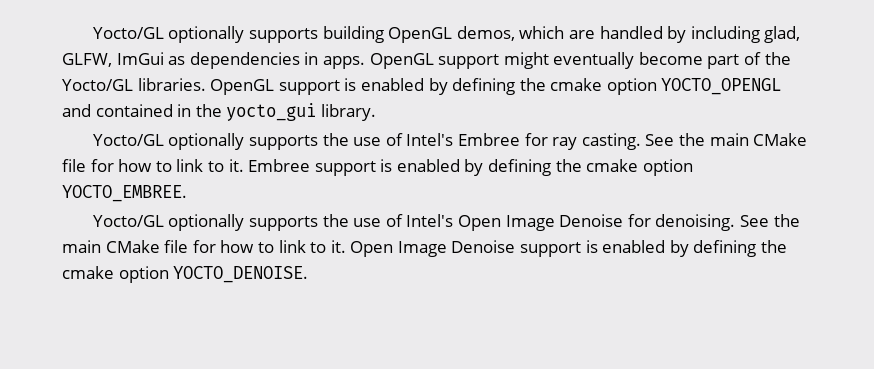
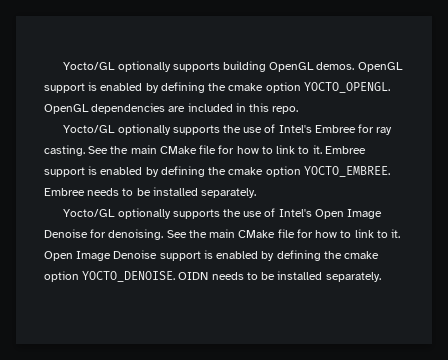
[456,26,801,43] [62,52,791,69] [62,78,206,91] demos, which are handled by including glad, GLFW, ImGui as dependencies in apps. OpenGL support might eventually become part of the Yocto/GL libraries. -> [316,62,355,70] demos.
[661,78,782,95] [62,103,376,121] YOCTO_OPENGL and contained in the yocto_gui library. -> [303,82,390,93] [44,103,299,114] YOCTO_OPENGL. OpenGL dependencies are included in this repo.
(187, 193) none -> [44,187,257,198] Embree needs to be installed separately.
(309, 274) none -> [178,271,381,282] OIDN needs to be installed separately.

